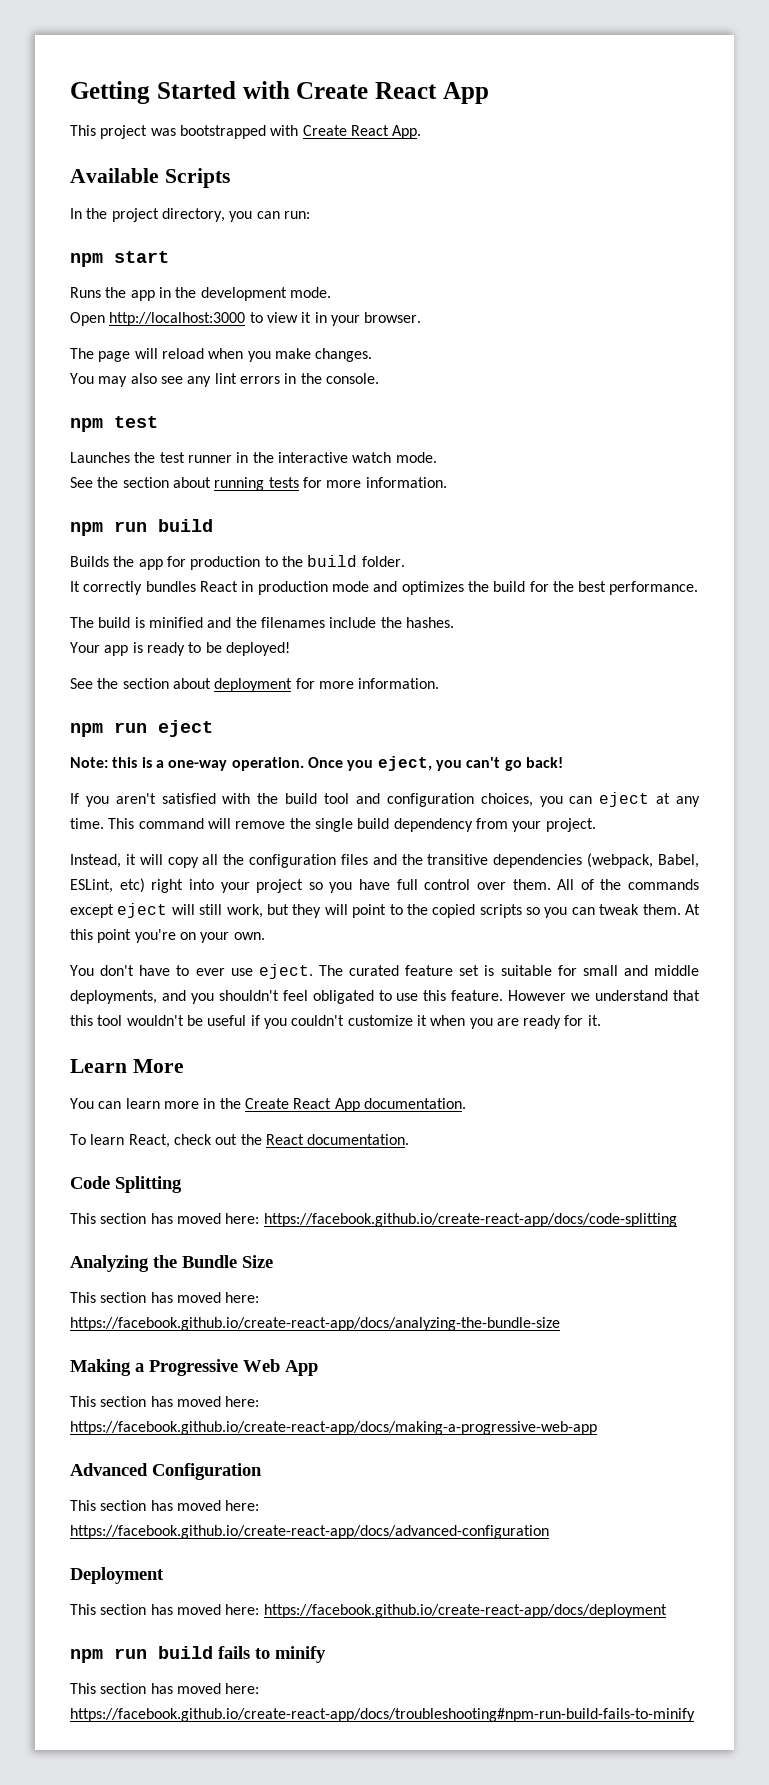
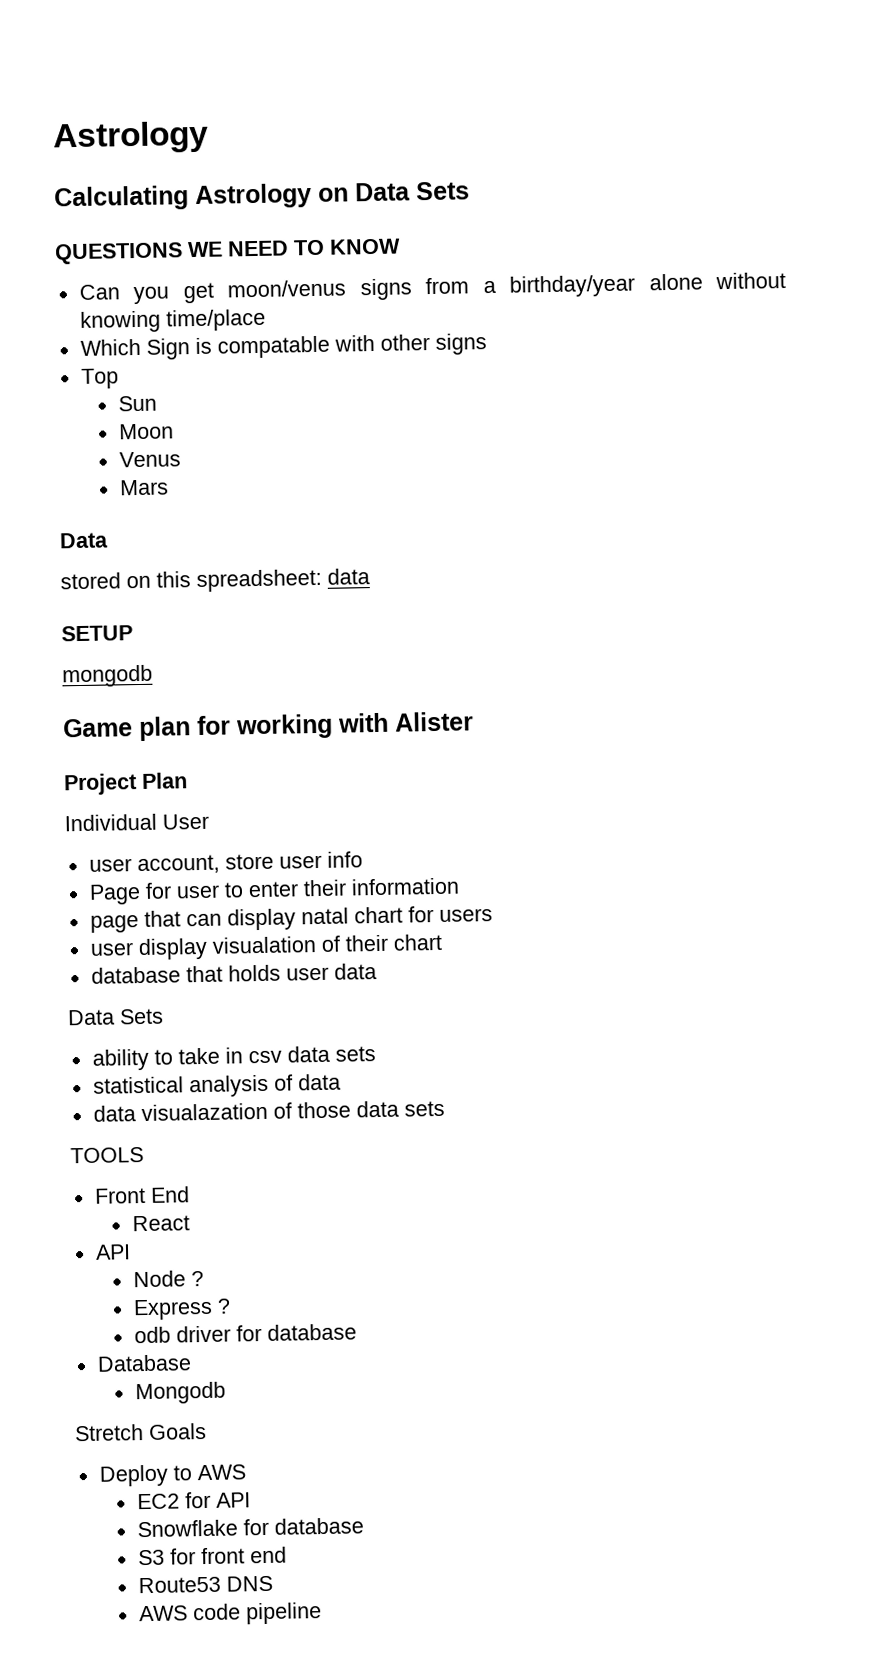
[70,81,489,104] [70,125,422,139] [70,168,230,188] [70,208,310,222] [70,251,169,267] [70,287,331,301] [70,312,422,326] [70,348,373,362] [70,373,379,387] [70,416,158,432] [70,452,437,463] [70,477,447,491] [70,519,213,536] [70,555,405,570] [70,581,699,595] [70,617,454,628] [70,642,290,656] [70,678,440,692] [70,720,213,737] [70,756,563,771] [70,792,701,807] [70,818,596,832] [70,853,699,868] [70,878,699,893] [70,903,701,918] [70,929,265,943] [70,964,699,979] [70,990,700,1004] [70,1015,601,1029] [70,1059,184,1073] [70,1098,466,1112] [70,1134,410,1148] [70,1176,182,1193] [70,1213,677,1227] [70,1255,273,1272] [70,1292,260,1303] [70,1317,560,1331] [70,1359,318,1376] [70,1396,260,1407] [70,1421,597,1435] [70,1463,262,1480] [70,1500,260,1511] [70,1525,549,1539] [70,1567,164,1584] [70,1604,667,1618] [70,1646,326,1663] [70,1683,260,1694] [70,1708,695,1722] Getting Started with Create React App // This project was bootstrapped with Create React App. // Available Scripts // In the project directory, you can run: // npm start // Runs the app in the development mode. // Open http://localhost:3000 to view it in your browser. // The page will reload when you make changes. // You may also see any lint errors in the console. // npm test // Launches the test runner in the interactive watch mode. // See the section about running tests for more information. // npm run build // Builds the app for production to the build folder. // It correctly bundles React in production mode and optimizes the build for the best performance. // The build is minified and the filenames include the hashes. // Your app is ready to be deployed! // See the section about deployment for more information. // npm run eject // Note: this is a one-way operation. Once you eject, you can't go back! // If you aren't satisfied with the build tool and configuration choices, you can eject at any time. This command will remove the single build dependency from your project. // Instead, it will copy all the configuration files and the transitive dependencies (webpack, Babel, ESLint, etc) right into your project so you have full control over them. All of the commands except eject will still work, but they will point to the copied scripts so you can tweak them. At this point you're on your own. // You don't have to ever use eject. The curated feature set is suitable for small and middle deployments, and you shouldn't feel obligated to use this feature. However we understand that this tool wouldn't be useful if you couldn't customize it when you are ready for it. // Learn More // You can learn more in the Create React App documentation. // To learn React, check out the React documentation. // Code Splitting // This section has moved here: https://facebook.github.io/create-react-app/docs/code-splitting // Analyzing the Bundle Size // This section has moved here: https://facebook.github.io/create-react-app/docs/analyzing-the-bundle-size // Making a Progressive Web App // This section has moved here: https://facebook.github.io/create-react-app/docs/making-a-progressive-web-app // Advanced Configuration // This section has moved here: https://facebook.github.io/create-react-app/docs/advanced-configuration // Deployment // This section has moved here: https://facebook.github.io/create-react-app/docs/deployment // npm run build fails to minify // This section has moved here: https://facebook.github.io/create-react-app/docs/troubleshooting#npm-run-build-fails-to-minify -> [52,120,209,155] [54,181,470,212] [54,238,401,265] [78,271,787,305] [79,308,266,333] [79,333,487,360] [80,368,119,389] [117,395,157,412] [118,423,174,440] [118,451,181,468] [118,479,169,496] [59,532,109,549] [60,568,370,593] [61,625,133,642] [62,664,153,688] [63,711,474,742] [63,772,188,796] [64,813,209,832] [88,851,363,875] [88,877,460,905] [89,906,493,933] [89,933,442,961] [90,963,377,984] [67,1008,164,1026] [91,1045,376,1071] [92,1073,341,1098] [92,1100,445,1122] [70,1147,144,1164] [93,1186,190,1204] [131,1215,190,1232] [94,1244,131,1260] [132,1270,204,1288] [132,1298,231,1321] [133,1323,357,1344] [96,1354,192,1372] [134,1381,226,1405] [74,1422,207,1442] [98,1464,246,1487] [136,1491,251,1510] [136,1517,364,1538] [137,1546,287,1566] [137,1575,273,1594] [138,1602,322,1625] Astrology // Calculating Astrology on Data Sets // QUESTIONS WE NEED TO KNOW // Can you get moon/venus signs from a birthday/year alone without knowing time/place // Which Sign is compatable with other signs // Top // Sun // Moon // Venus // Mars // Data // stored on this spreadsheet: data // SETUP // mongodb // Game plan for working with Alister // Project Plan // Individual User // user account, store user info // Page for user to enter their information // page that can display natal chart for users // user display visualation of their chart // database that holds user data // Data Sets // ability to take in csv data sets // statistical analysis of data // data visualazation of those data sets // TOOLS // Front End // React // API // Node ? // Express ? // odb driver for database // Database // Mongodb // Stretch Goals // Deploy to AWS // EC2 for API // Snowflake for database // S3 for front end // Route53 DNS // AWS code pipeline

